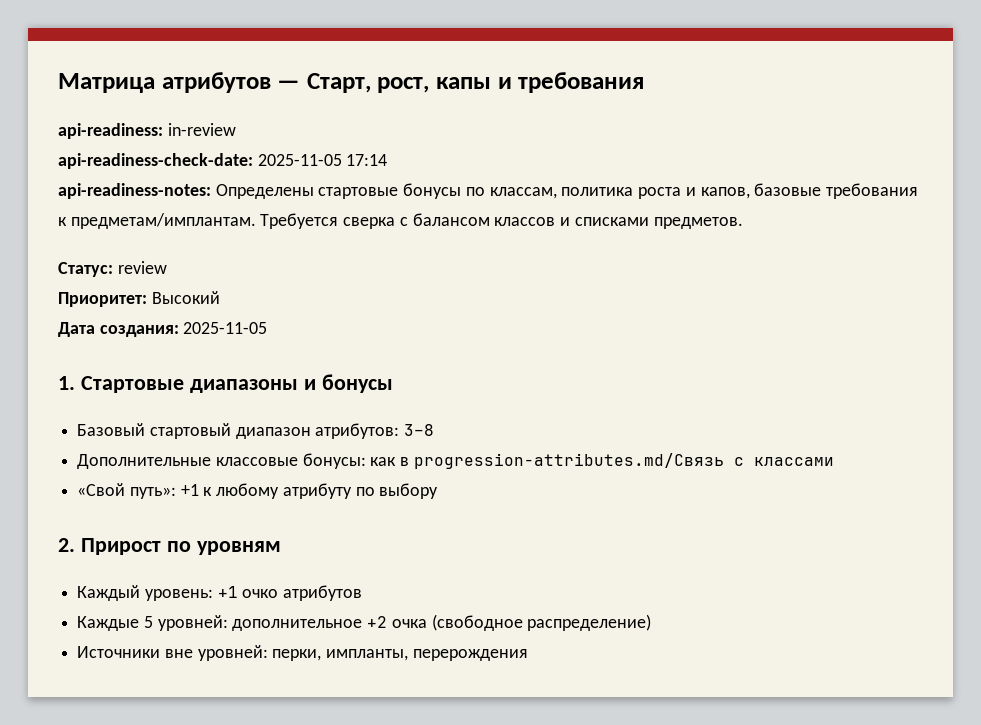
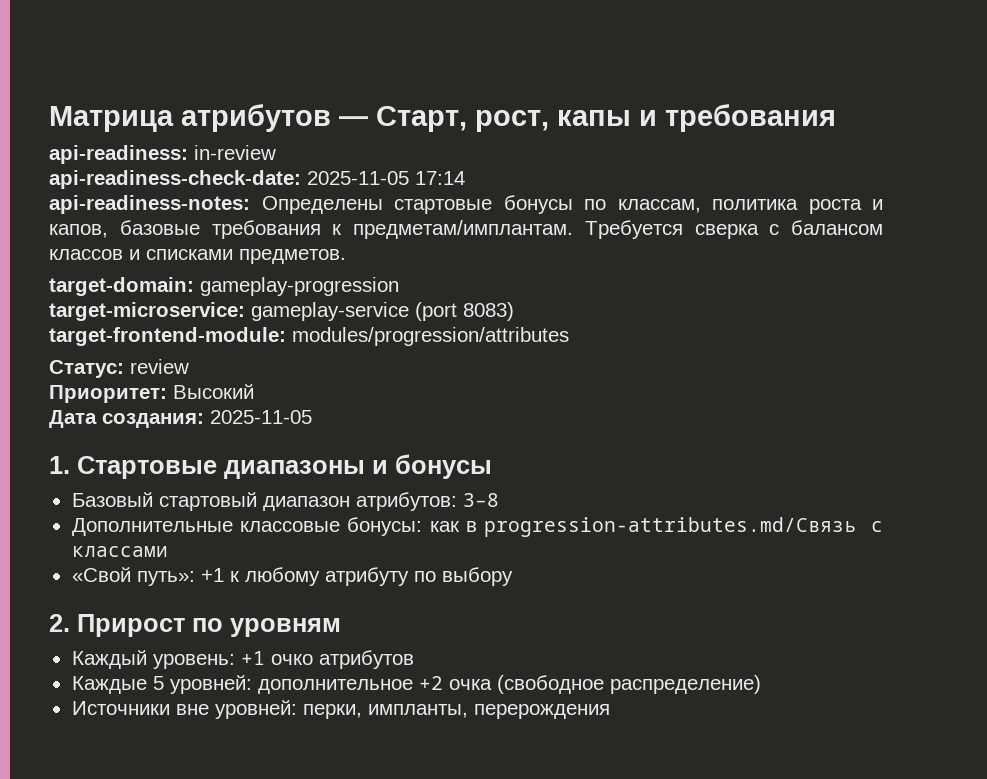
(743, 223) none -> [49,277,399,296] [49,302,514,321] [49,327,569,346] // target-domain: gameplay-progression // target-microservice: gameplay-service (port 8083) // target-frontend-module: modules/progression/attributes

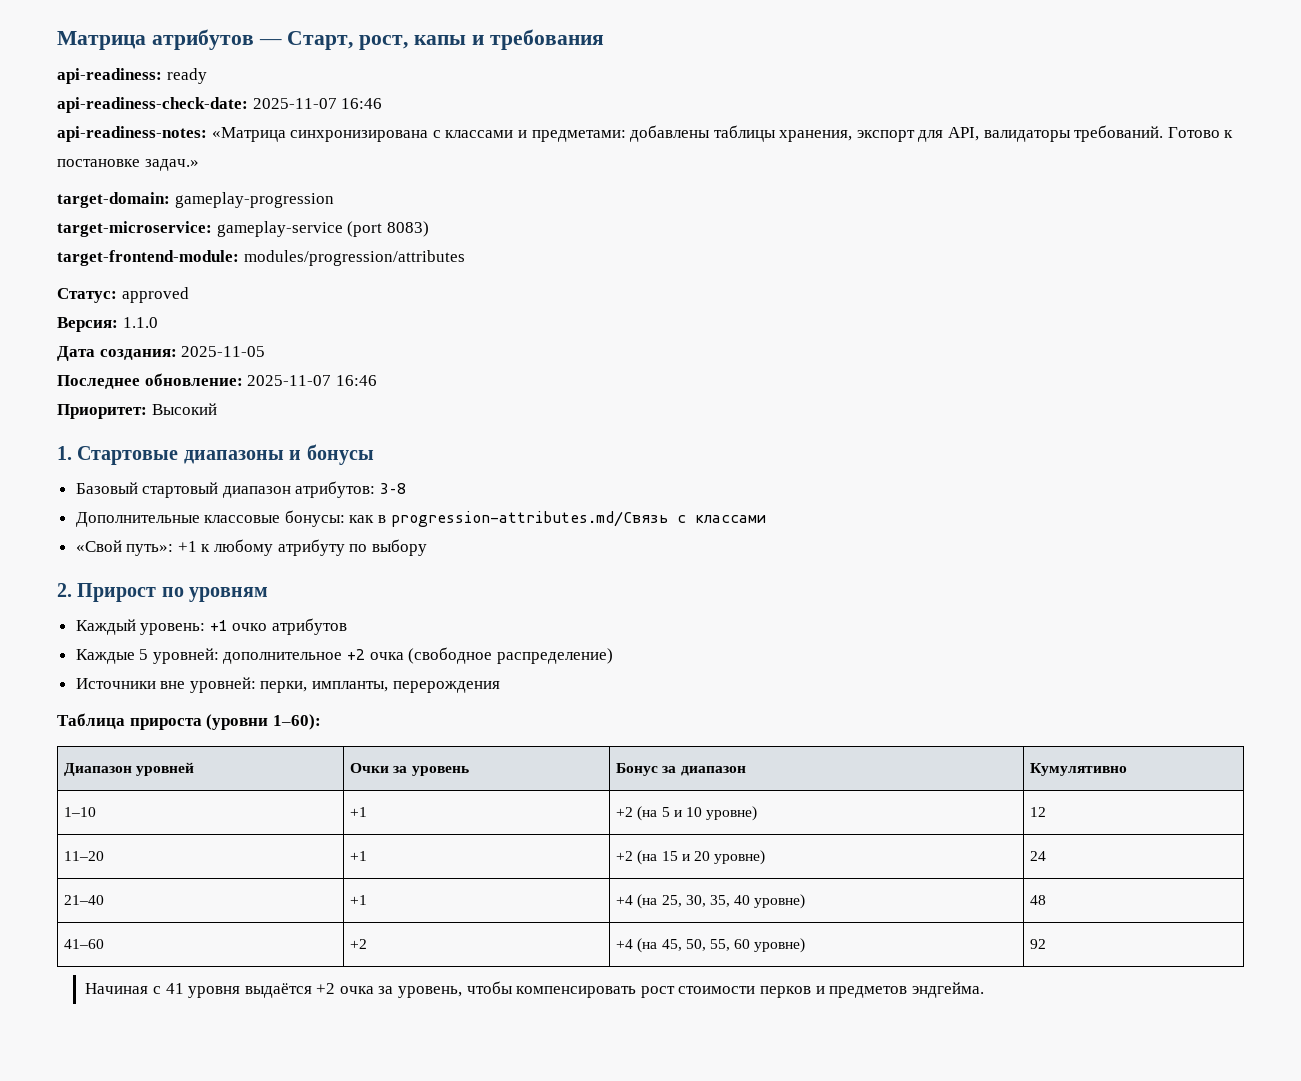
[194,145,276,160] in-review -> [166,68,207,84] ready
[307,171,465,185] 2025-11-05 17:14 -> [252,98,383,109] 2025-11-07 16:46
[261,195,883,214] [49,220,883,239] [49,249,346,264] Определены стартовые бонусы по классам, политика роста и капов, базовые требования к предметам/имплантам. Требуется сверка с балансом классов и списками предметов. -> [211,125,1234,142] [57,159,199,171] «Матрица синхронизирована с классами и предметами: добавлены таблицы хранения, экспорт для API, валидаторы требований. Готово к постановке задач.»
[130,359,189,374] [49,384,254,403] review // Приоритет: Высокий -> [121,287,189,303] [57,317,158,332] approved // Версия: 1.1.0
(312, 417) none -> [57,373,377,389] [57,403,217,419] // Последнее обновление: 2025-11-07 16:46 // Приоритет: Высокий
(610, 711) none -> [57,713,321,730] [64,762,195,776] [350,763,469,776] [616,763,746,776] [1030,763,1128,776] [64,807,97,817] [350,807,368,817] [616,806,758,821] [1030,807,1047,817] [64,851,105,861] [350,851,368,861] [616,850,766,865] [1030,851,1047,861] [64,895,105,905] [350,895,368,905] [616,894,806,909] [1030,895,1047,905] [64,939,105,949] [350,939,368,949] [616,938,806,953] [1030,939,1047,949] [85,981,984,998] // Таблица прироста (уровни 1–60): // Диапазон уровней | Очки за уровень | Бонус за диапазон | Кумулятивно // 1–10 | +1 | +2 (на 5 и 10 уровне) | 12 // 11–20 | +1 | +2 (на 15 и 20 уровне) | 24 // 21–40 | +1 | +4 (на 25, 30, 35, 40 уровне) | 48 // 41–60 | +2 | +4 (на 45, 50, 55, 60 уровне) | 92 // Начиная с 41 уровня выдаётся +2 очка за уровень, чтобы компенсировать рост стоимости перков и предметов эндгейма.

